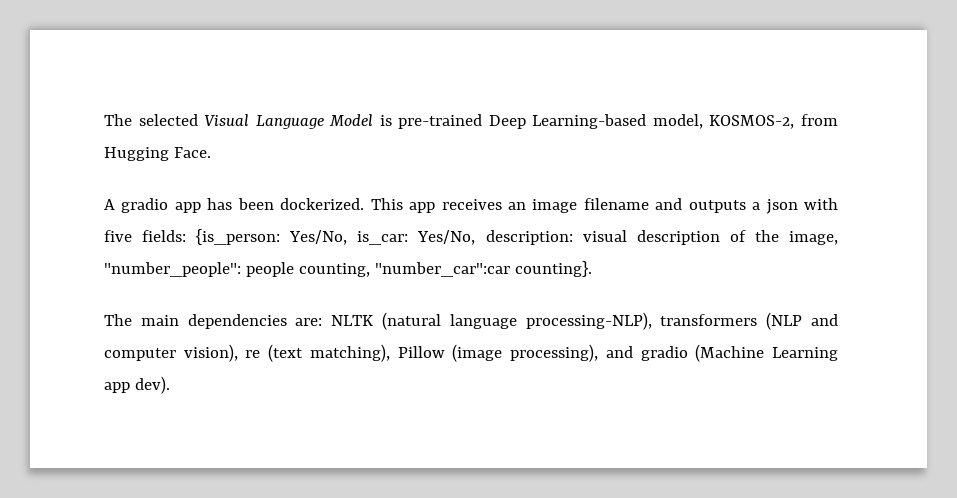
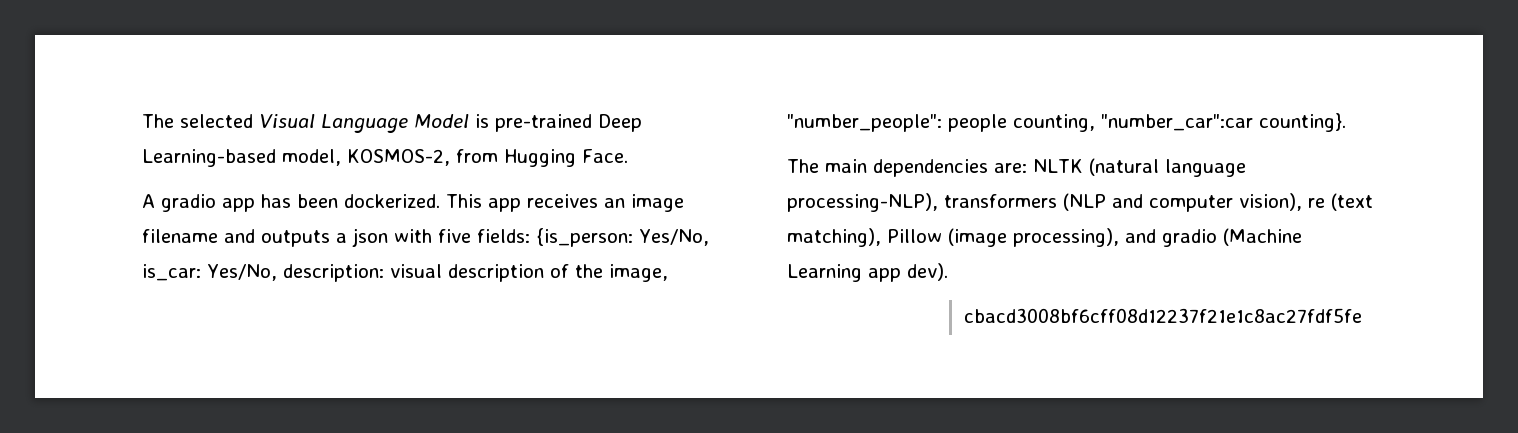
(170, 385) none -> [963,308,1362,323] // cbacd3008bf6cff08d12237f21e1c8ac27fdf5fe

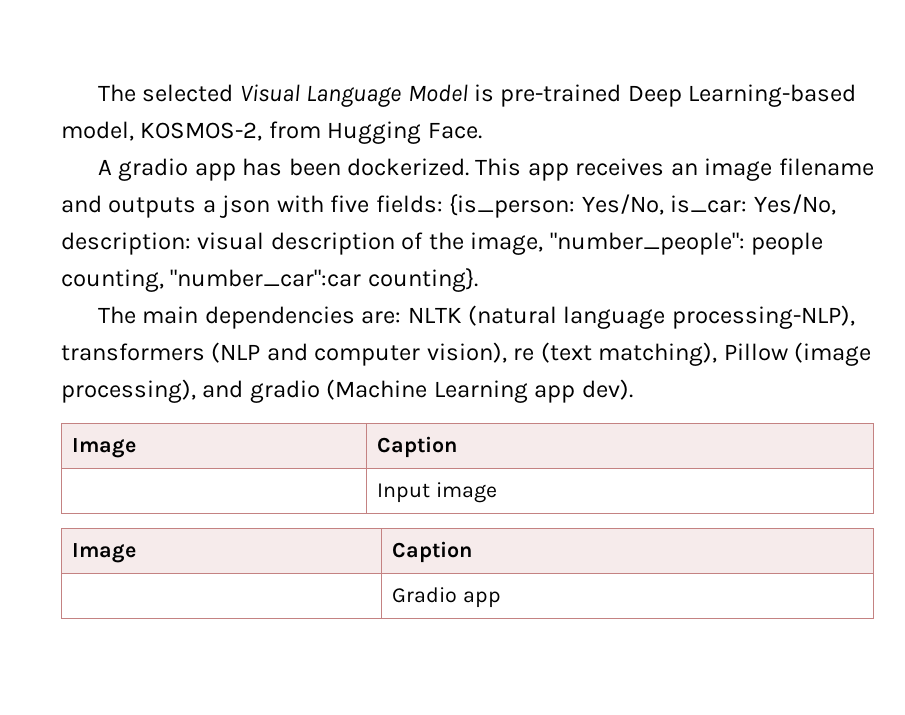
[963,308,1362,323] // cbacd3008bf6cff08d12237f21e1c8ac27fdf5fe -> [72,438,137,458] [377,436,458,458] [377,482,498,503] [72,543,137,563] [392,541,473,563] [392,587,502,608] // Image | Caption // | Input image // Image | Caption // | Gradio app

